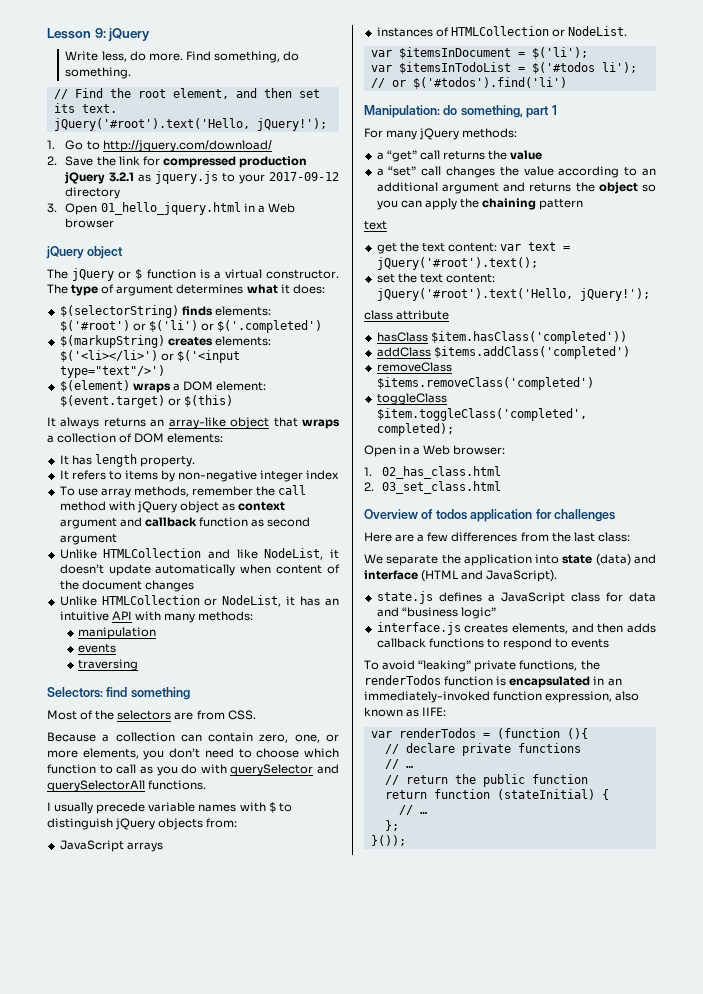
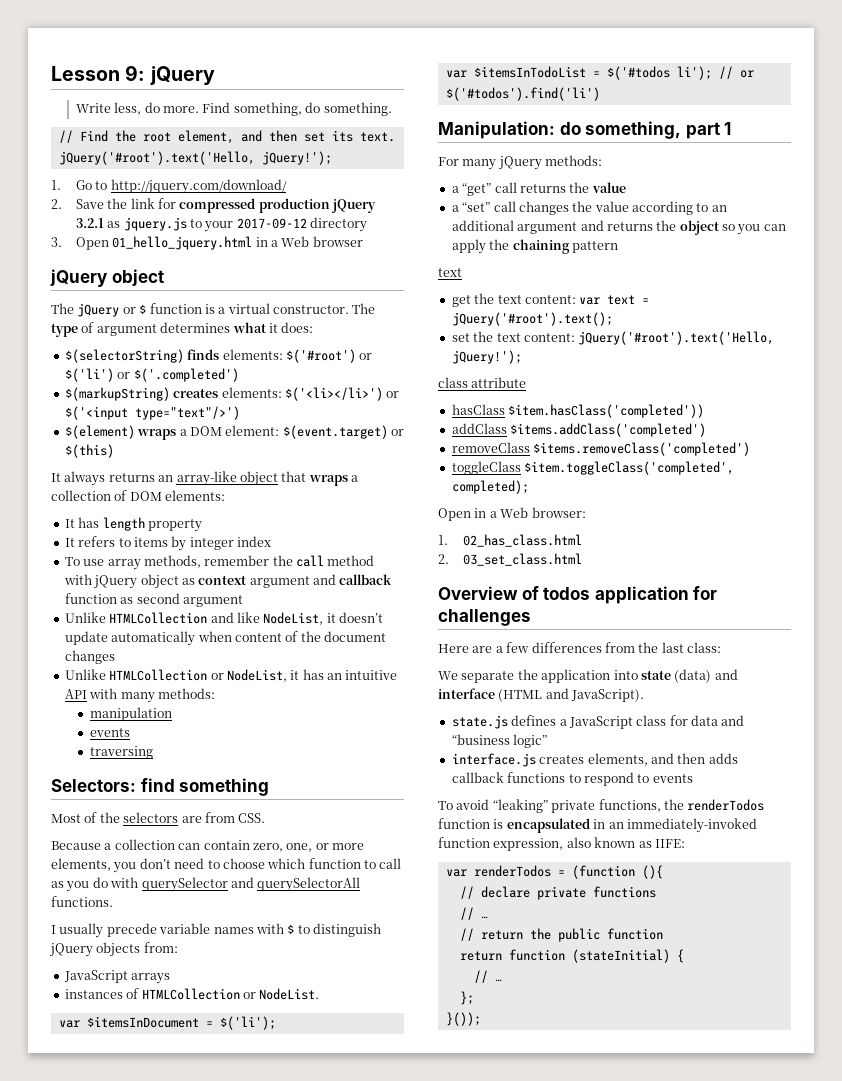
[139,456,195,467] property. -> [147,519,202,532] property
[178,470,258,482] non-negative -> (187, 543) none

